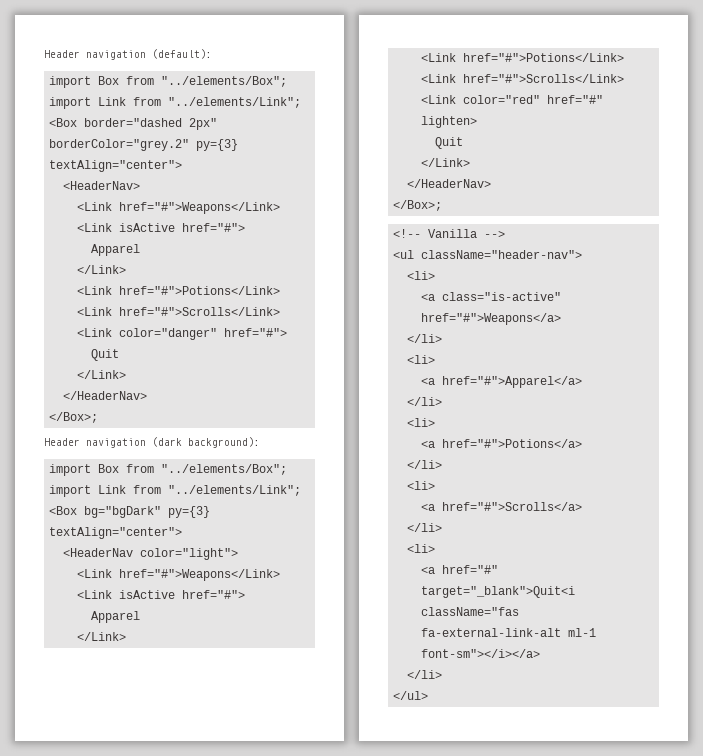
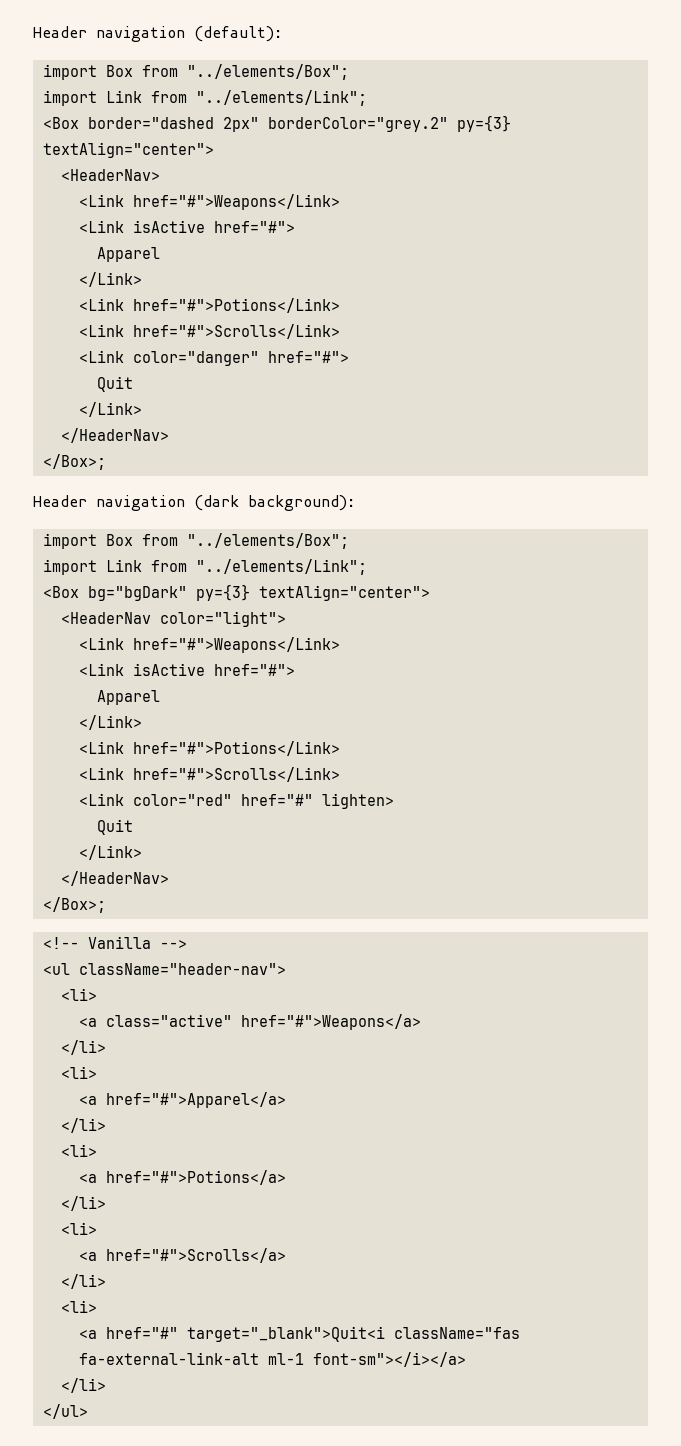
[442,292,562,301] class="is-active" -> [105,1014,232,1027] class="active"

